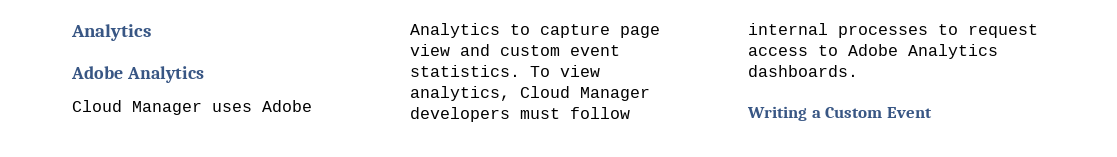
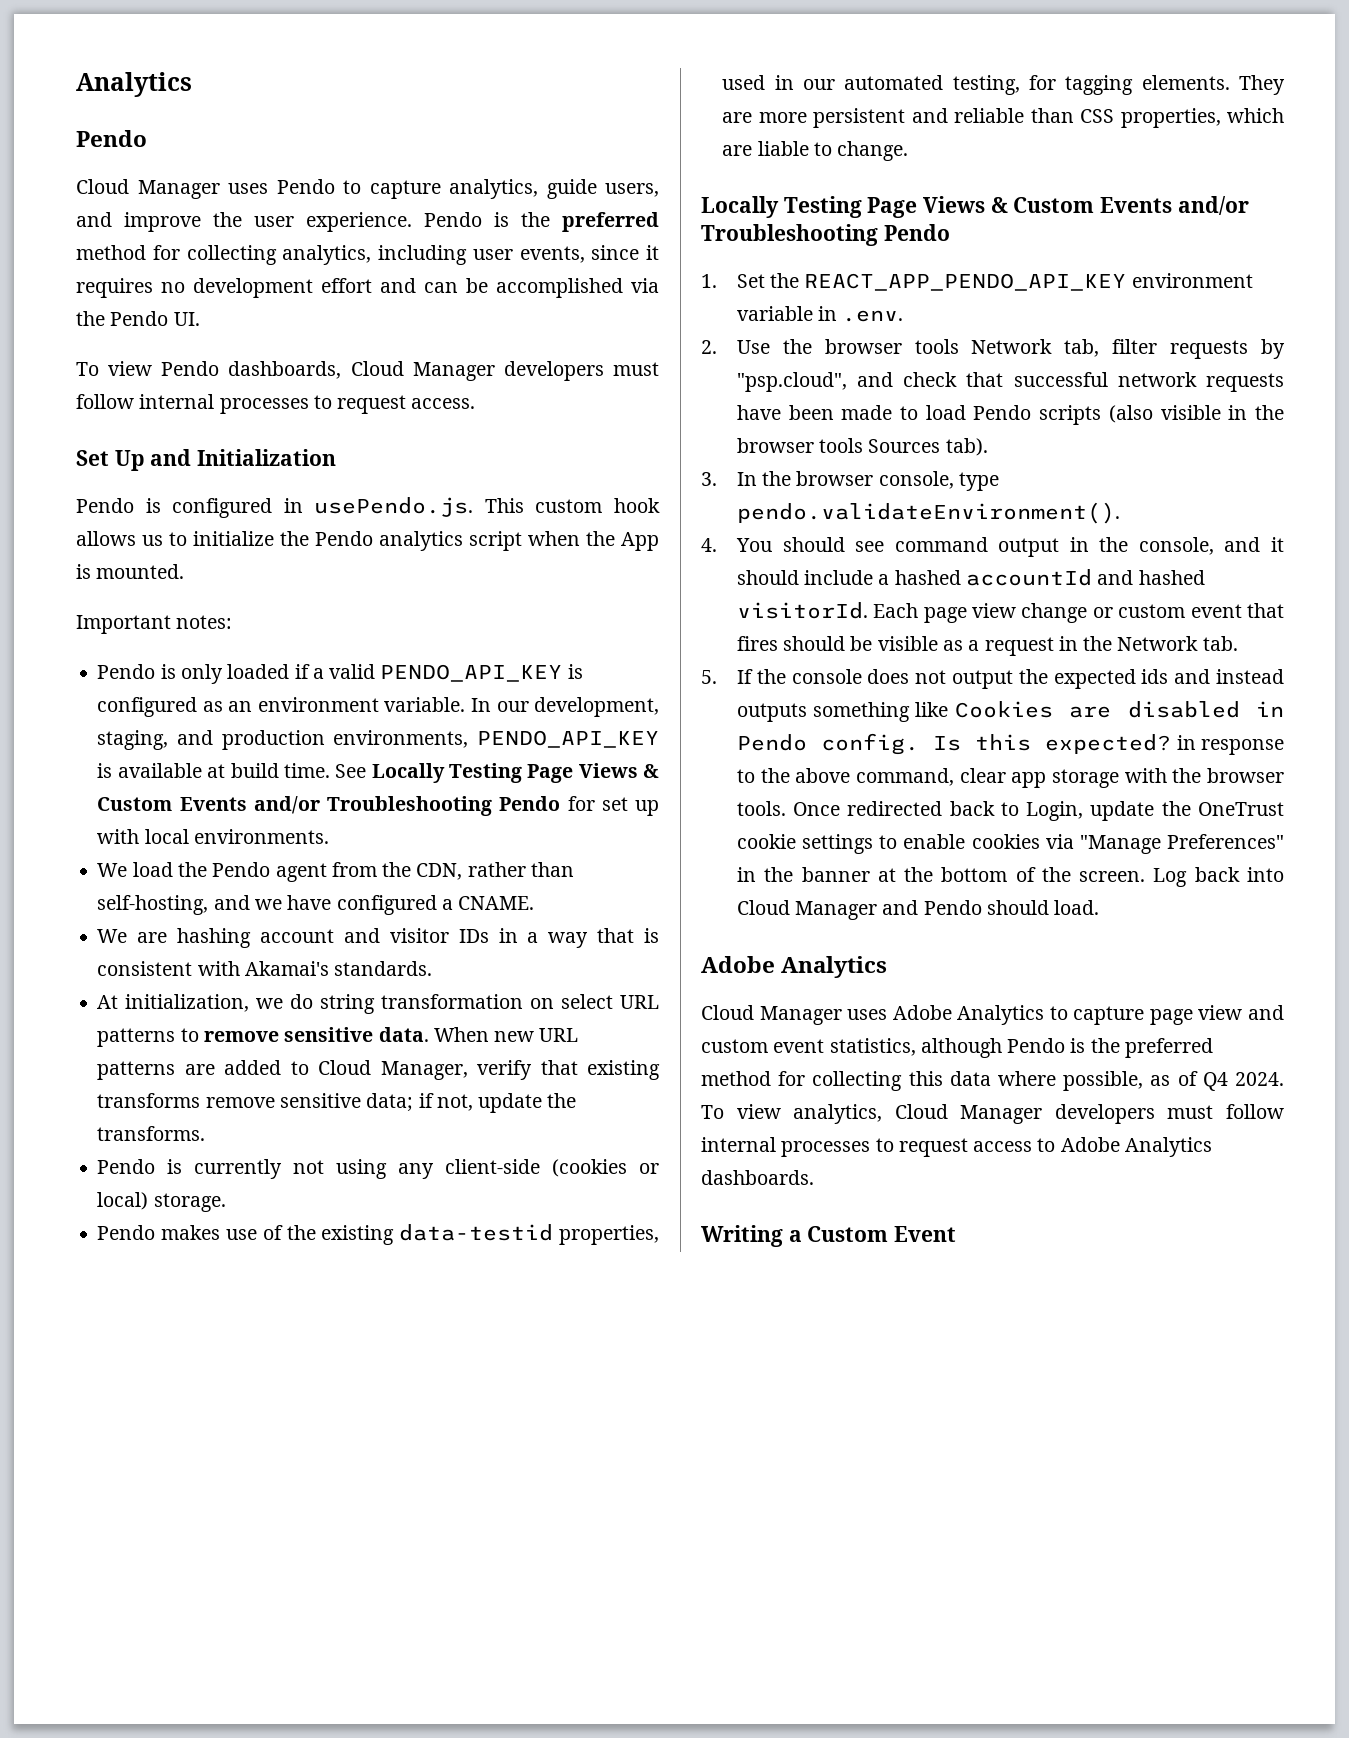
[71,24,151,41] Analytics -> [76,72,192,97] [76,130,147,147] [76,179,659,199] [76,212,659,232] [76,245,659,265] [76,278,659,298] [76,311,200,326] [76,361,659,381] [76,394,476,414] [76,449,337,471] [76,497,660,518] [76,531,659,551] [76,564,185,579] [76,615,233,634] [97,664,583,684] [97,697,659,717] [97,730,659,750] [97,763,659,783] [97,796,659,816] [97,829,329,844] [97,862,574,882] [97,895,535,915] [97,928,659,948] [97,961,433,976] [97,994,660,1014] [97,1027,579,1047] [97,1060,661,1080] [97,1093,577,1113] [97,1126,206,1141] [97,1159,659,1179] [97,1192,226,1212] [97,1224,659,1245] [722,75,1285,95] [722,108,1284,128] [722,141,909,161] [701,196,1249,218] [701,224,950,246] [701,273,1253,291] [736,306,904,322] [701,339,1285,359] [736,372,1284,392] [736,405,1284,425] [736,438,988,456] [701,471,1000,491] [736,502,1120,524] [701,537,1284,557] [736,569,1205,586] [736,602,1284,623] [736,636,1238,656] [701,669,1284,689] [736,701,1284,722] [736,733,1284,755] [736,768,1284,788] [736,801,1284,821] [736,834,1284,854] [736,867,1284,887] [736,900,1100,920] Analytics // Pendo // Cloud Manager uses Pendo to capture analytics, guide users, and improve the user experience. Pendo is the preferred method for collecting analytics, including user events, since it requires no development effort and can be accomplished via the Pendo UI. // To view Pendo dashboards, Cloud Manager developers must follow internal processes to request access. // Set Up and Initialization // Pendo is configured in usePendo.js. This custom hook allows us to initialize the Pendo analytics script when the App is mounted. // Important notes: // Pendo is only loaded if a valid PENDO_API_KEY is configured as an environment variable. In our development, staging, and production environments, PENDO_API_KEY is available at build time. See Locally Testing Page Views & Custom Events and/or Troubleshooting Pendo for set up with local environments. // We load the Pendo agent from the CDN, rather than self-hosting, and we have configured a CNAME. // We are hashing account and visitor IDs in a way that is consistent with Akamai's standards. // At initialization, we do string transformation on select URL patterns to remove sensitive data. When new URL patterns are added to Cloud Manager, verify that existing transforms remove sensitive data; if not, update the transforms. // Pendo is currently not using any client-side (cookies or local) storage. // Pendo makes use of the existing data-testid properties, used in our automated testing, for tagging elements. They are more persistent and reliable than CSS properties, which are liable to change. // Locally Testing Page Views & Custom Events and/or Troubleshooting Pendo // 1. Set the REACT_APP_PENDO_API_KEY environment variable in .env. // 2. Use the browser tools Network tab, filter requests by "psp.cloud", and check that successful network requests have been made to load Pendo scripts (also visible in the browser tools Sources tab). // 3. In the browser console, type pendo.validateEnvironment(). // 4. You should see command output in the console, and it should include a hashed accountId and hashed visitorId. Each page view change or custom event that fires should be visible as a request in the Network tab. // 5. If the console does not output the expected ids and instead outputs something like Cookies are disabled in Pendo config. Is this expected? in response to the above command, clear app storage with the browser tools. Once redirected back to Login, update the OneTrust cookie settings to enable cookies via "Manage Preferences" in the banner at the bottom of the screen. Log back into Cloud Manager and Pendo should load.
[410,65,520,77] statistics. -> [829,1038,1213,1058] [701,1071,1284,1091] statistics, although Pendo is the preferred method for collecting this data where possible, as of Q4 2024.

